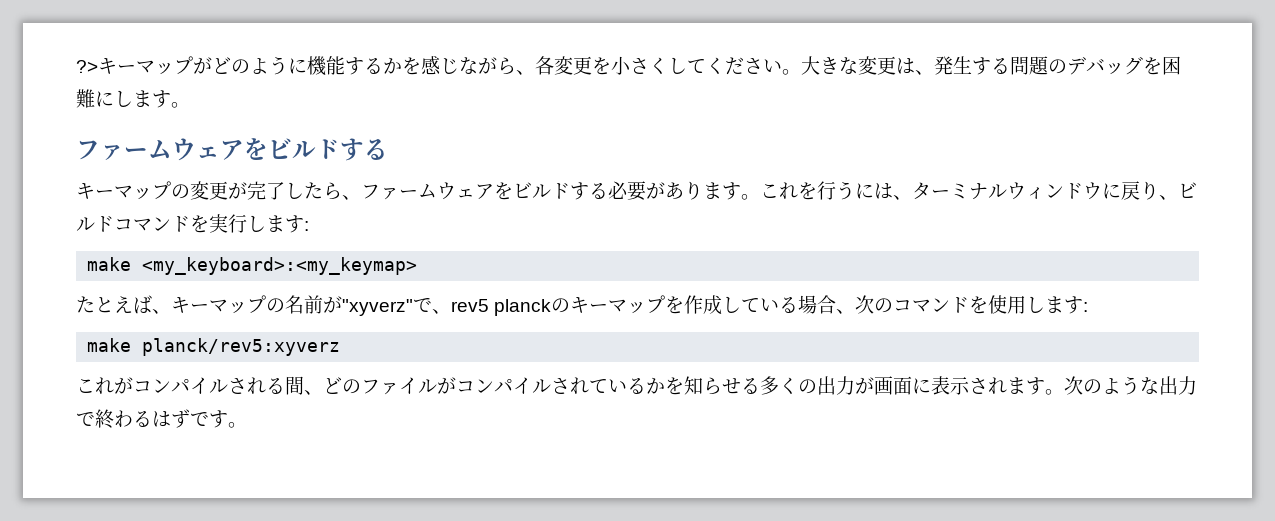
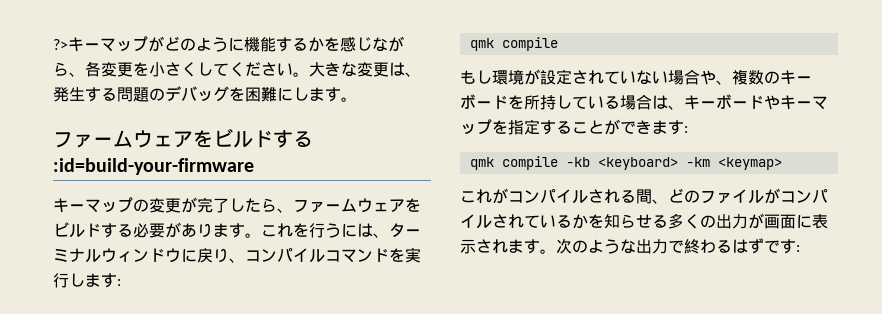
(388, 149) none -> [53,158,254,175] :id=build-your-firmware
[1178,182,1197,198] [76,216,114,232] ビルド -> [245,248,325,263] コンパイル
[87,257,418,275] [76,295,1089,316] [87,338,341,356] make <my_keyboard>:<my_keymap> // たとえば、キーマップの名前が"xyverz"で、rev5 planckのキーマップを作成している場合、次のコマンドを使用します: // make planck/rev5:xyverz -> [469,37,558,51] [460,69,812,85] [460,94,828,110] [460,119,688,135] [469,156,782,170] qmk compile // もし環境が設定されていない場合や、複数のキーボードを所持している場合は、キーボードやキーマップを指定することができます: // qmk compile -kb <keyboard> -km <keymap>
[228,422,247,428] 。 -> [796,245,800,252] :

